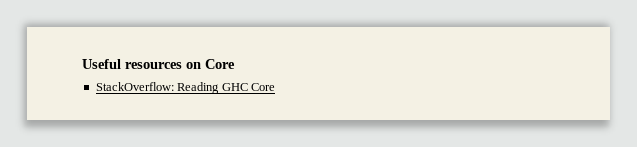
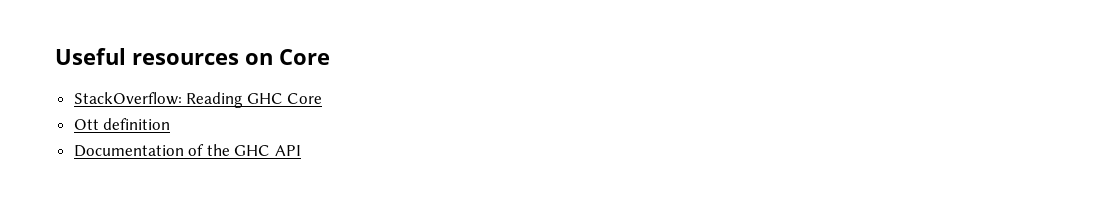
(275, 87) none -> [73,118,171,130] [73,144,302,157] // Ott definition // Documentation of the GHC API

